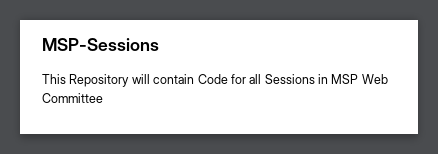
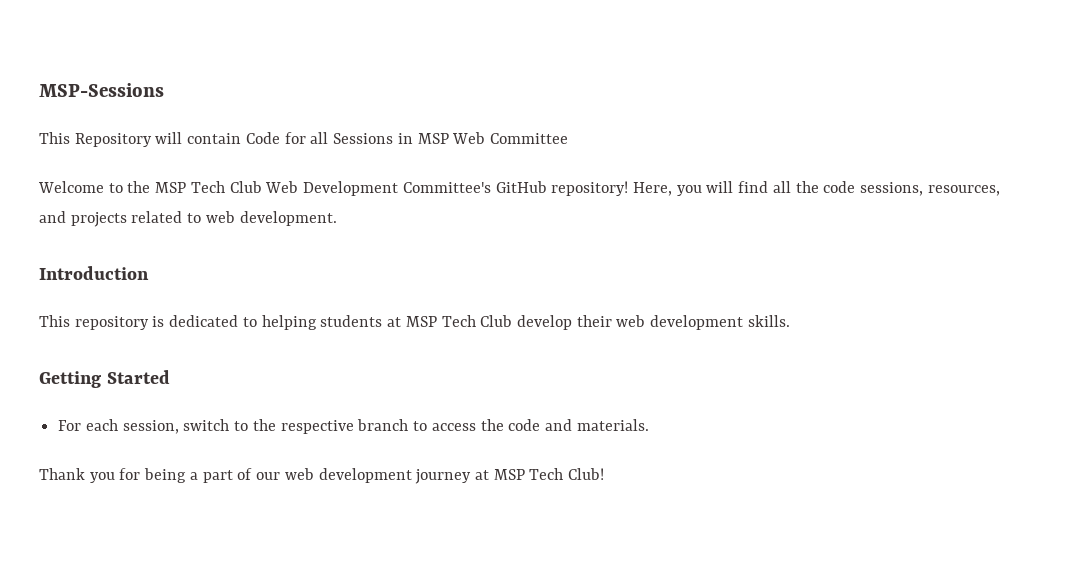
(103, 98) none -> [38,181,1000,196] [39,211,337,227] [39,266,149,280] [39,315,790,330] [39,370,170,388] [58,419,649,434] [39,468,605,484] // Welcome to the MSP Tech Club Web Development Committee's GitHub repository! Here, you will find all the code sessions, resources, and projects related to web development. // Introduction // This repository is dedicated to helping students at MSP Tech Club develop their web development skills. // Getting Started // For each session, switch to the respective branch to access the code and materials. // Thank you for being a part of our web development journey at MSP Tech Club!

